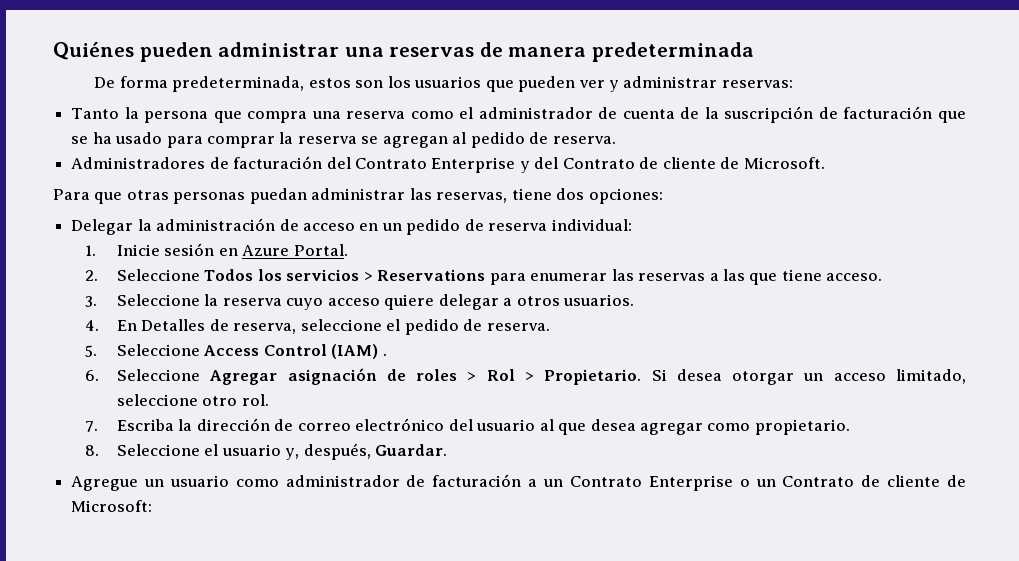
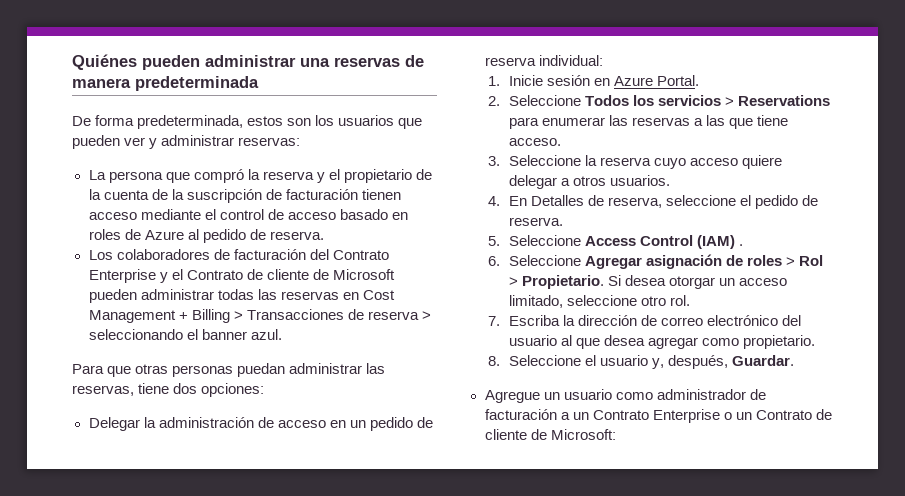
[71,107,618,123] Tanto la persona que compra una reserva como el administrador de -> [88,169,432,183] [88,189,101,200] La persona que compró la reserva y el propietario de la
[938,111,966,123] [71,132,448,148] que se ha usado para comprar la reserva se agregan -> [361,189,401,200] [88,209,408,220] [88,229,184,240] tienen acceso mediante el control de acceso basado en roles de Azure
[71,157,206,169] Administradores -> [88,249,210,260] Los colaboradores
[534,157,825,169] del Contrato de cliente de Microsoft. -> [171,269,395,280] [88,289,395,303] [88,309,431,323] [88,329,282,340] el Contrato de cliente de Microsoft pueden administrar todas las reservas en Cost Management + Billing > Transacciones de reserva > seleccionando el banner azul.

